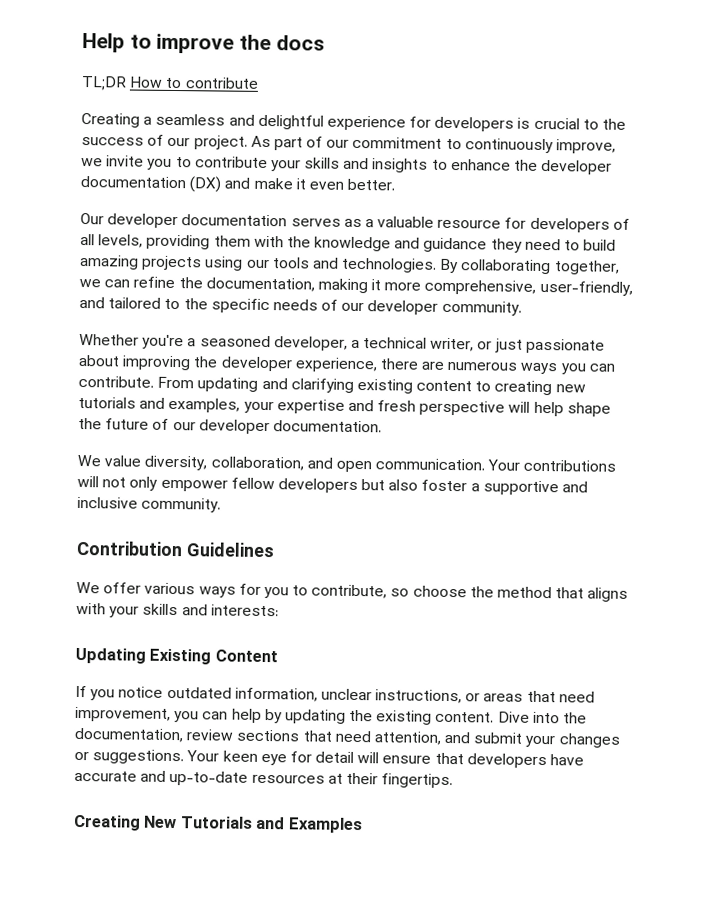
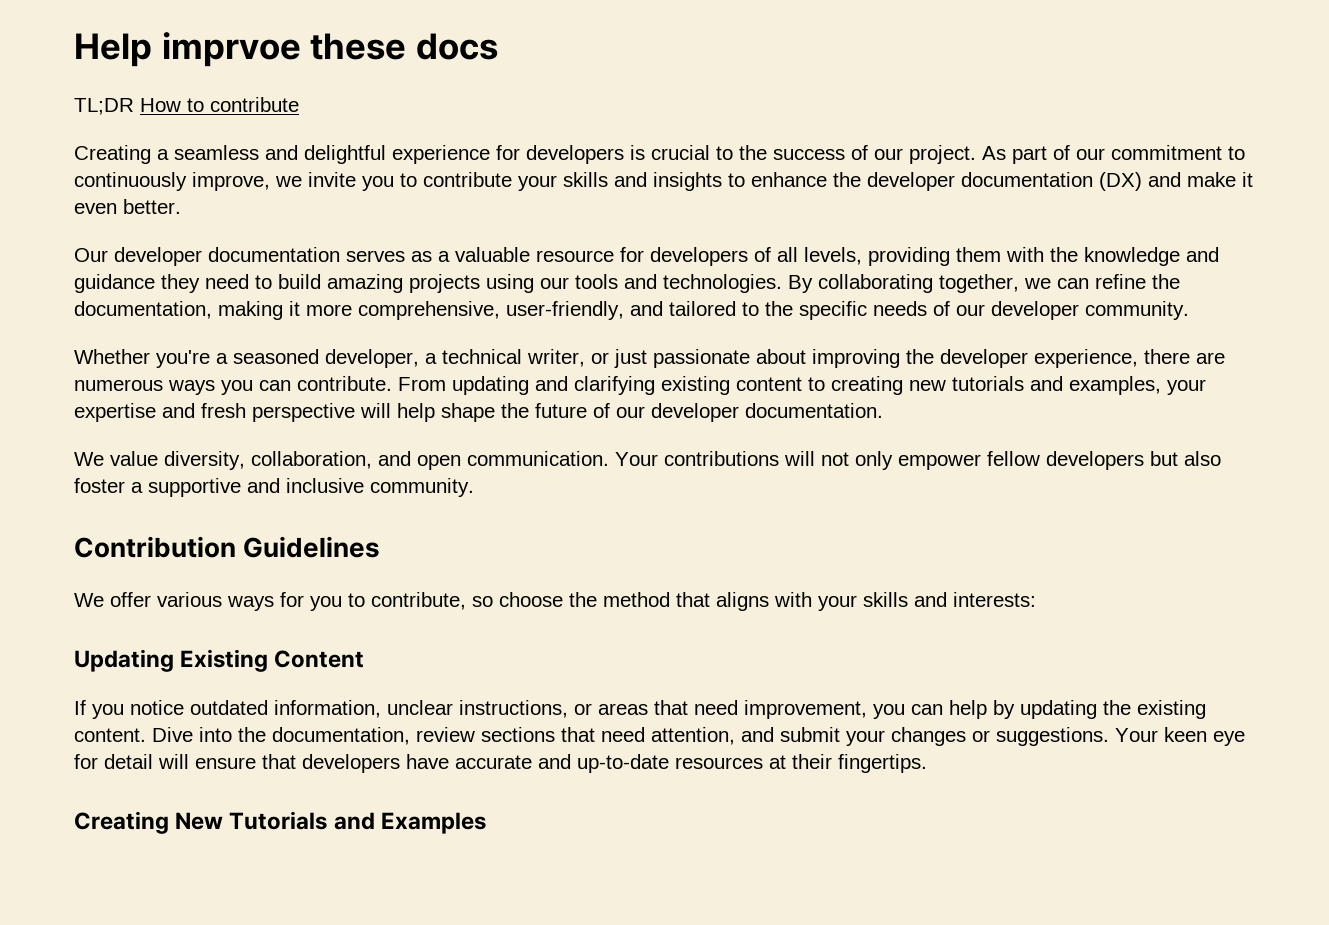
[129,33,272,54] to improve the -> [161,32,407,67] imprvoe these

